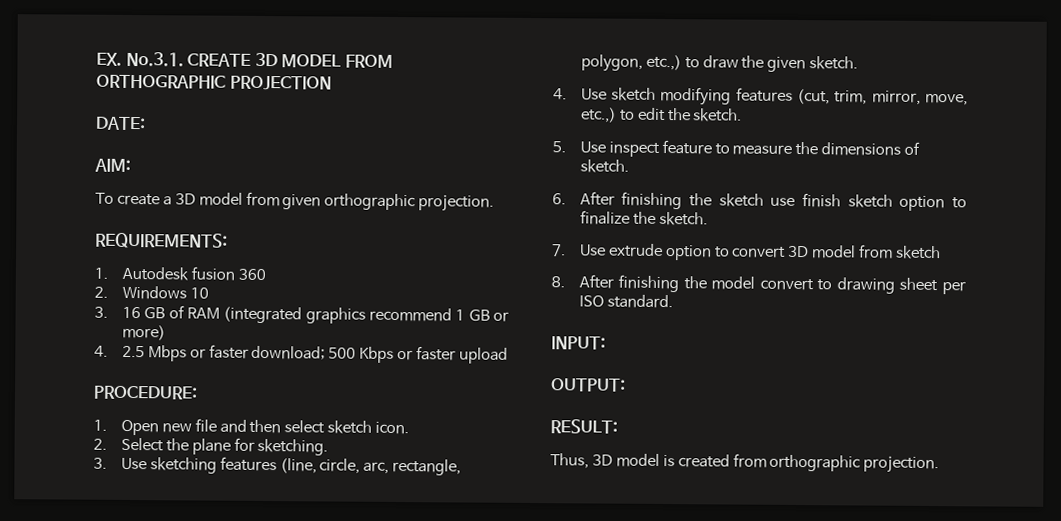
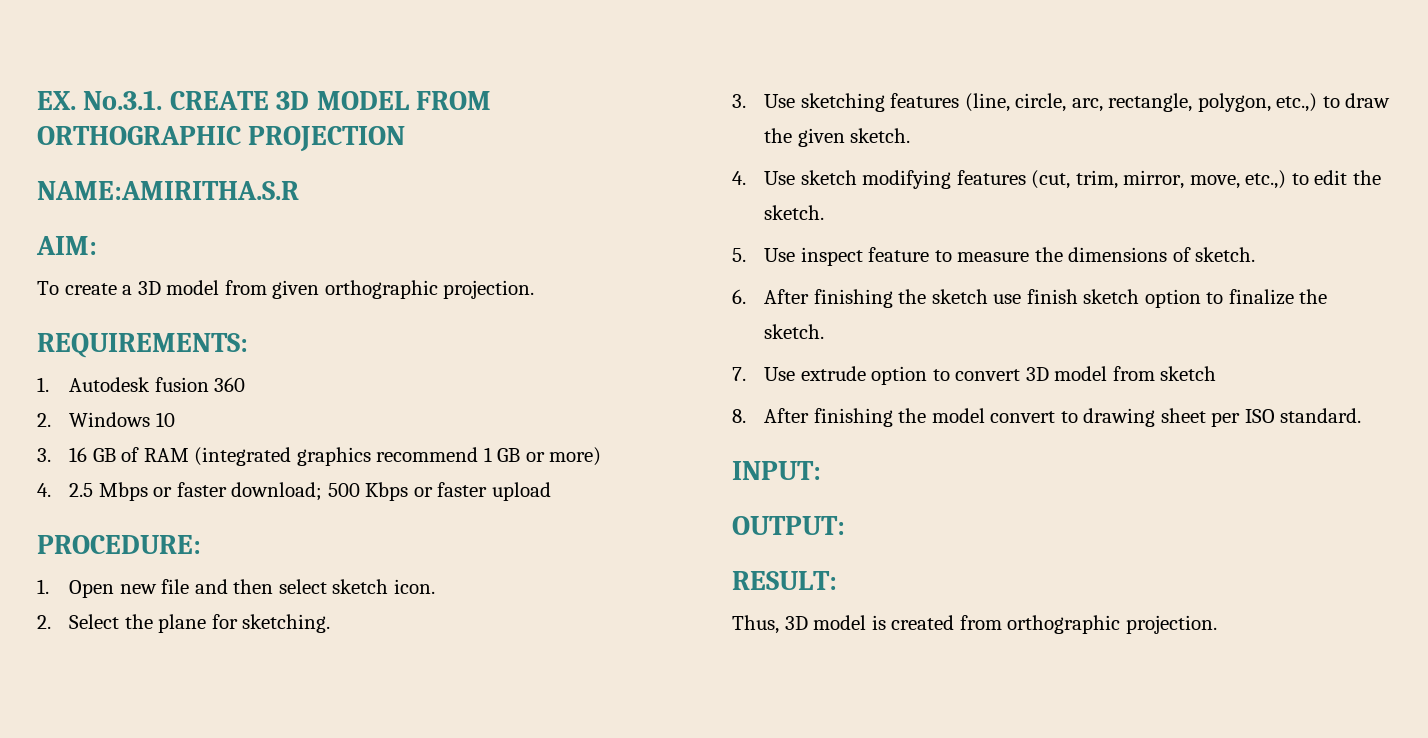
[95,116,146,131] DATE: -> [37,181,299,200] NAME:AMIRITHA.S.R

